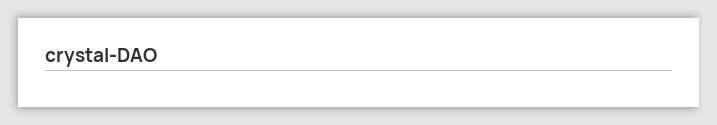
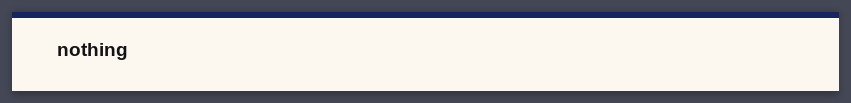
[45,48,157,67] crystal-DAO -> [57,43,128,60] nothing

